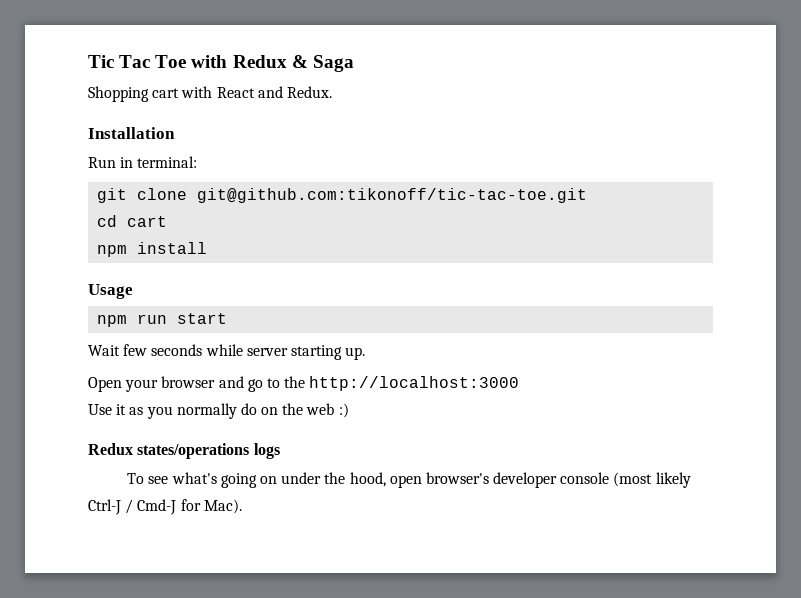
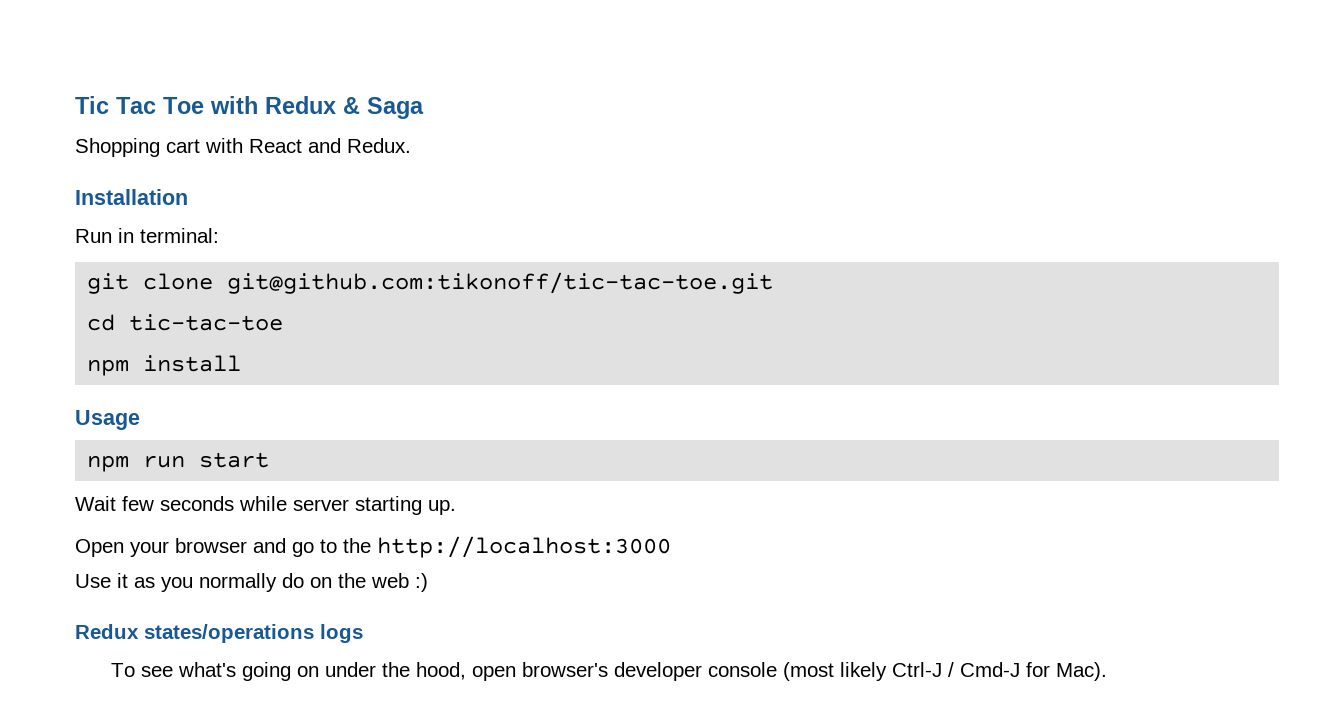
[127,216,168,227] cart -> [129,314,284,331] tic-tac-toe

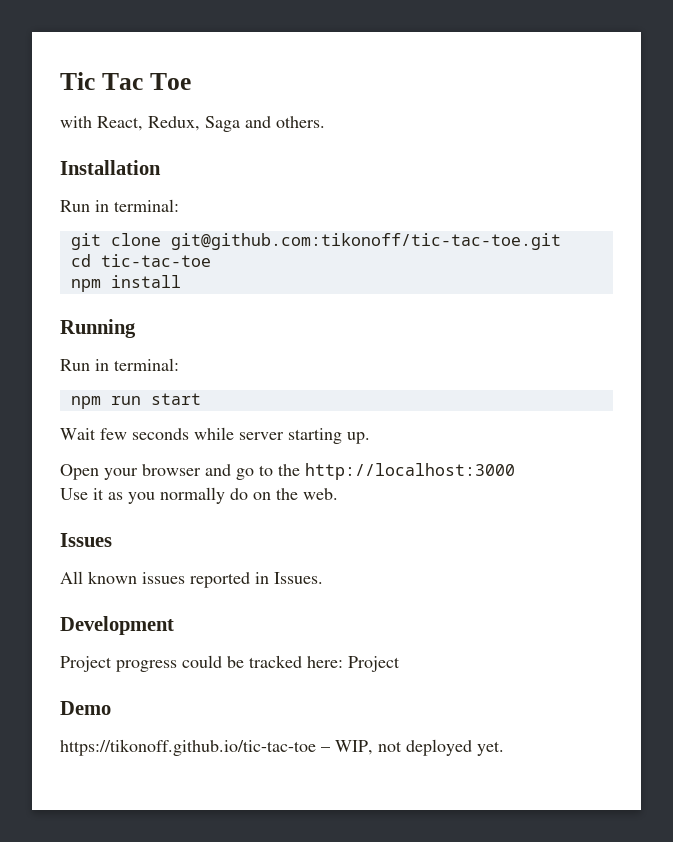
[210,96,424,119] [75,138,411,157] with Redux & Saga // Shopping cart with React and Redux. -> [60,116,325,132] // with React, Redux, Saga and others.
[75,410,140,430] Usage -> [60,319,136,338] [60,358,179,371] Running // Run in terminal:
[371,573,428,592] [75,624,363,643] [110,662,1107,681] web :) // Redux states/operations logs // To see what's going on under the hood, open browser's developer console (most likely Ctrl-J / Cmd-J for Mac). -> [303,488,338,500] [60,533,112,547] [60,571,323,588] [60,616,174,635] [60,655,400,672] [60,701,111,715] [60,739,504,756] web. // Issues // All known issues reported in Issues. // Development // Project progress could be tracked here: Project // Demo // https://tikonoff.github.io/tic-tac-toe – WIP, not deployed yet.

